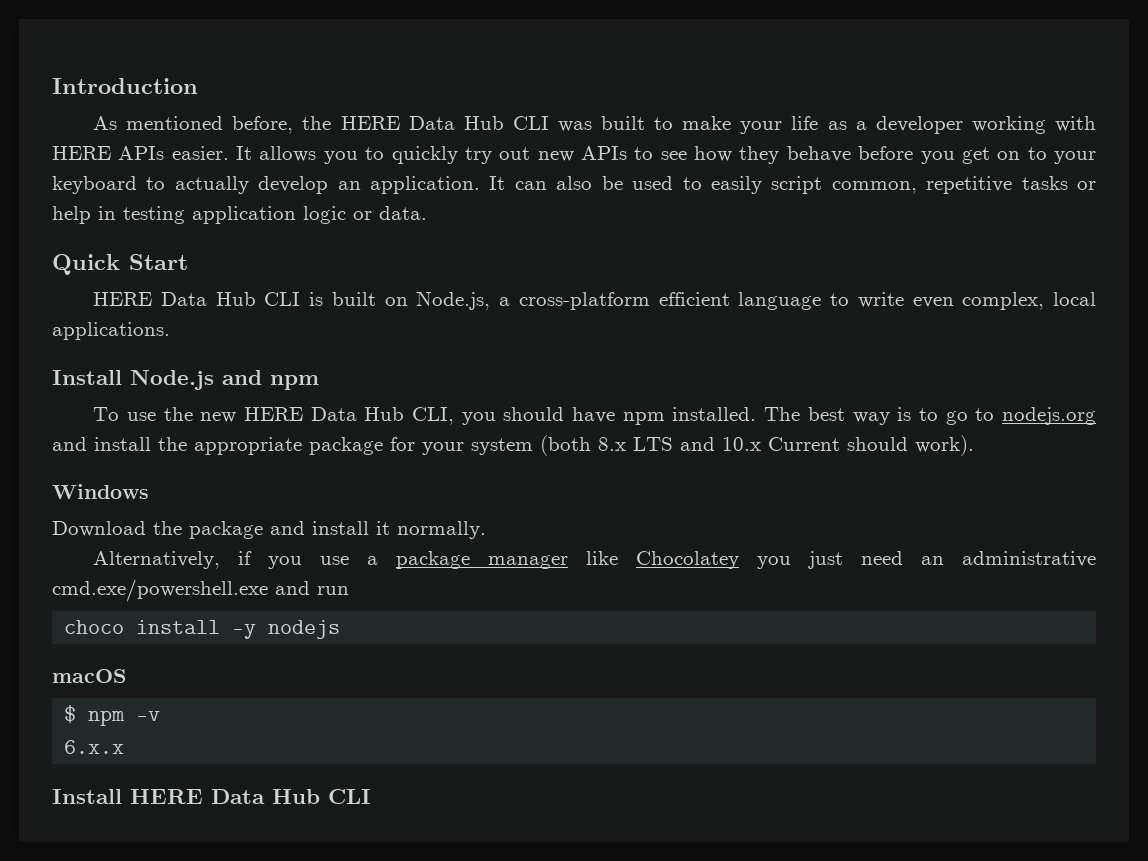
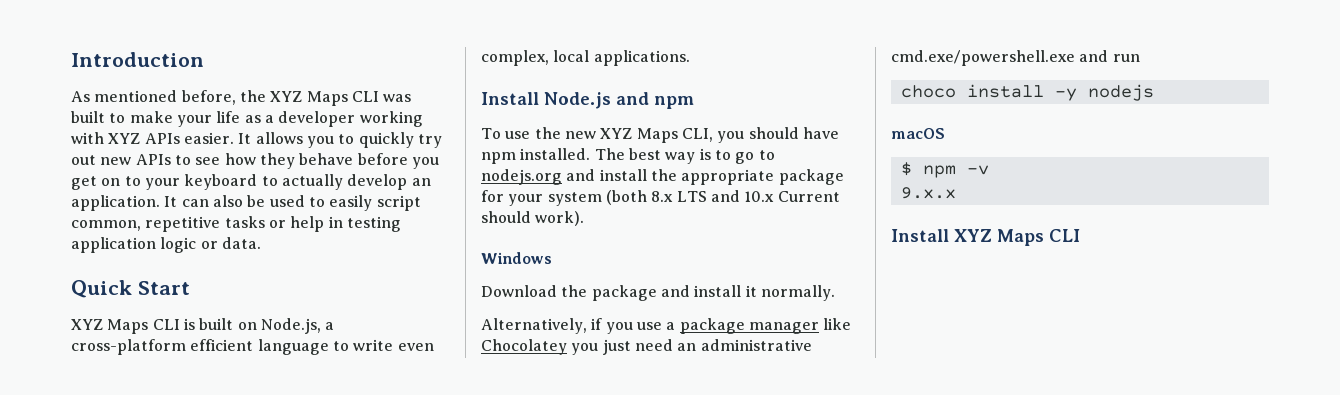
[340,116,504,130] HERE Data Hub -> [270,91,348,106] XYZ Maps
[52,146,111,160] HERE -> [108,133,141,144] XYZ
[93,292,256,306] HERE Data Hub -> [71,319,149,334] XYZ Maps
[243,407,405,421] HERE Data Hub -> [600,128,678,143] XYZ Maps
[64,740,125,754] [52,789,320,804] 6.x.x // Install HERE Data Hub -> [900,187,956,199] [891,229,1044,246] 9.x.x // Install XYZ Maps

